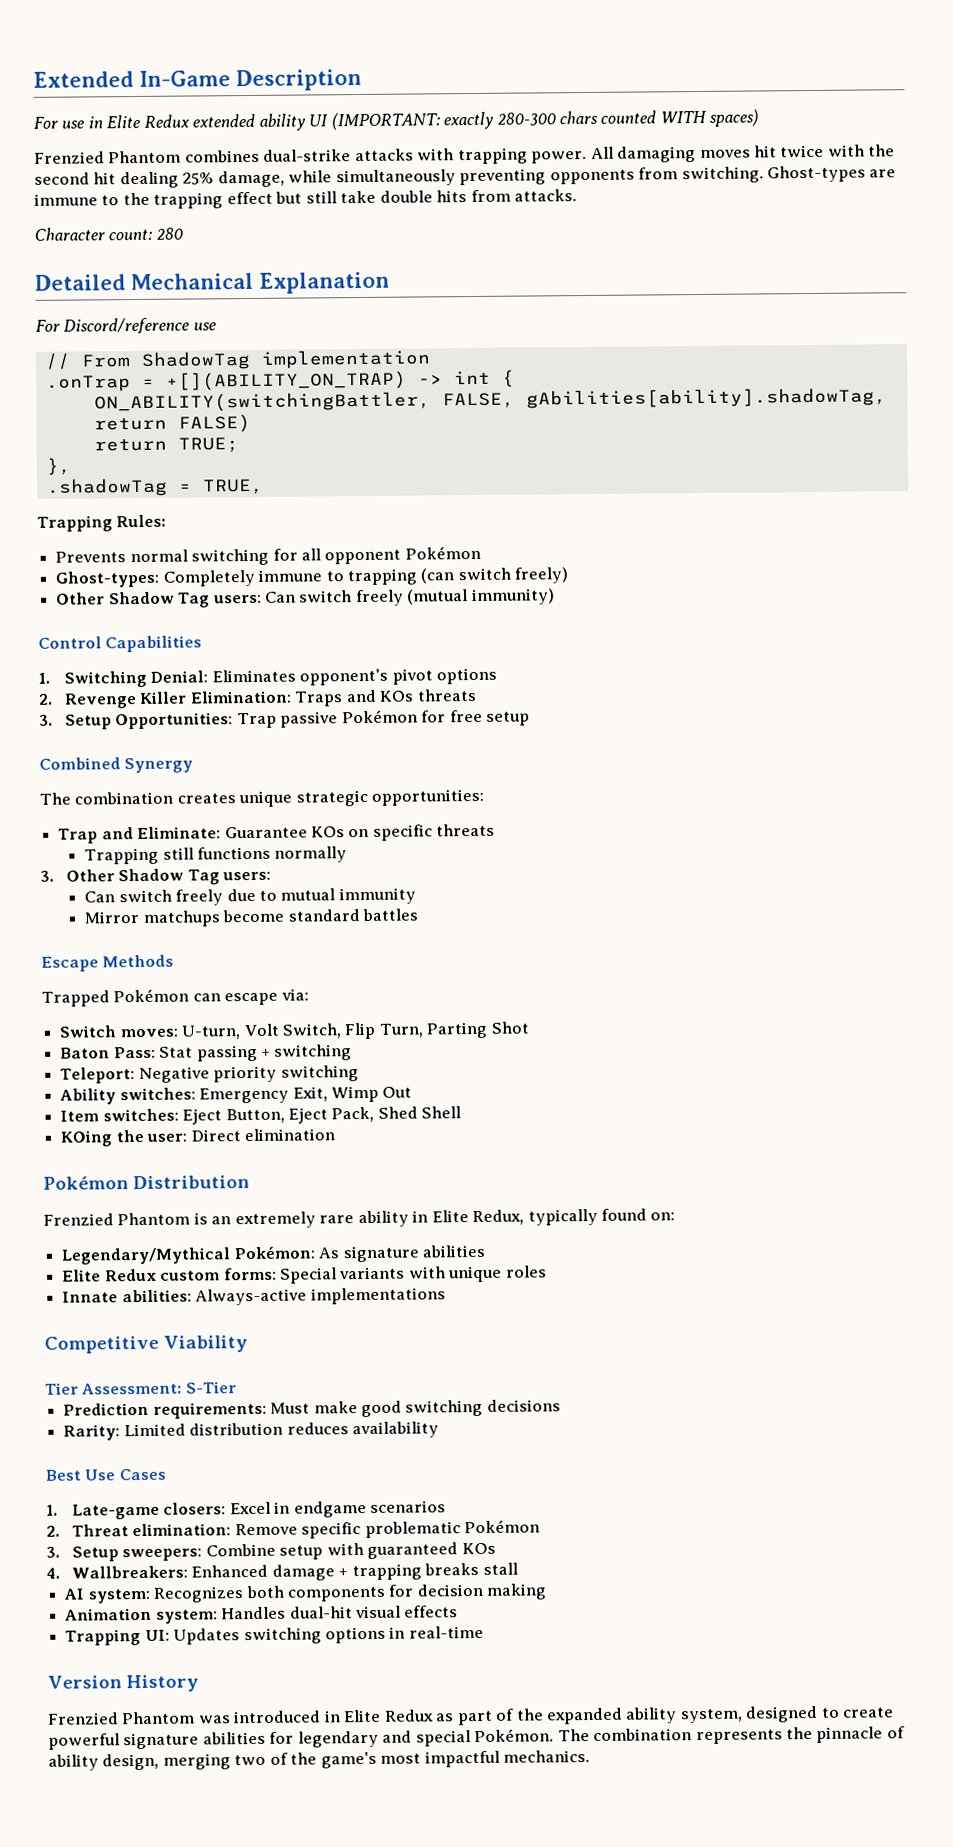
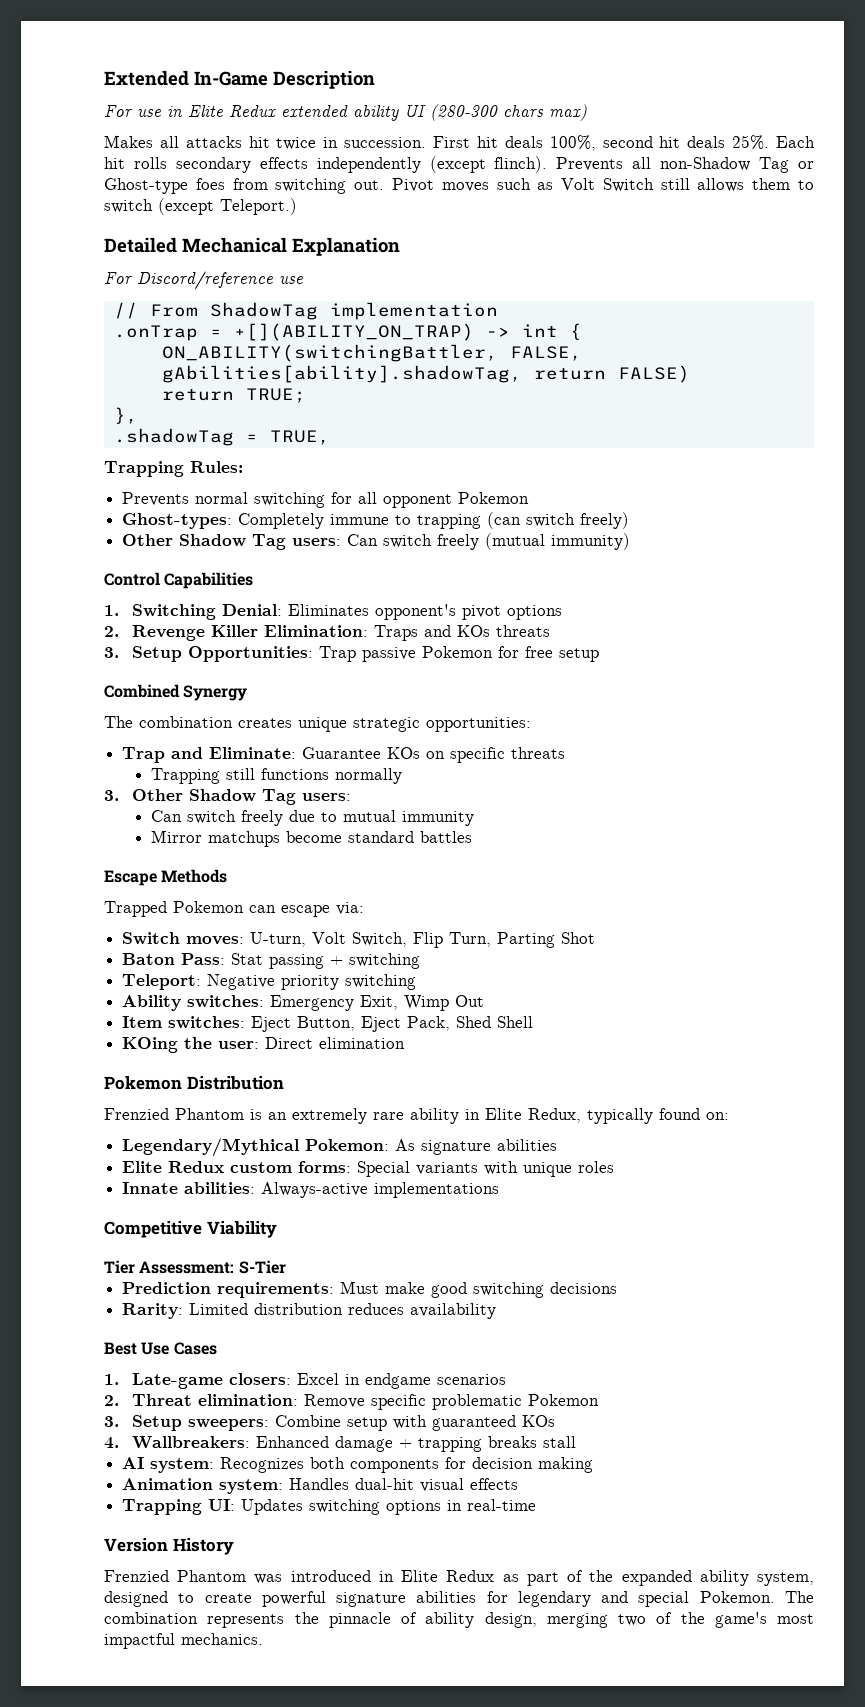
[330,109,760,131] [34,144,896,165] [34,165,897,189] [34,189,578,209] [34,227,183,241] (IMPORTANT: exactly 280-300 chars counted WITH spaces) // Frenzied Phantom combines dual-strike attacks with trapping power. All damaging moves hit twice with the second hit dealing 25% damage, while simultaneously preventing opponents from switching. Ghost-types are immune to the trapping effect but still take double hits from attacks. // Character count: 280 -> [430,104,587,121] [104,135,816,151] [104,156,814,173] [104,178,815,194] [104,198,297,215] (280-300 chars max) // Makes all attacks hit twice in succession. First hit deals 100%, second hit deals 25%. Each hit rolls secondary effects independently (except flinch). Prevents all non-Shadow Tag or Ghost-type foes from switching out. Pivot moves such as Volt Switch still allows them to switch (except Teleport.)
[404,545,481,560] Pokémon -> [458,492,530,504] Pokemon
[341,709,418,724] Pokémon -> [422,646,494,658] Pokemon
[113,988,190,1003] Pokémon -> [173,901,244,913] Pokemon
[43,1175,129,1190] Pokémon -> [104,1076,182,1090] Pokemon
[233,1245,315,1260] Pokémon: -> [305,1139,390,1151] Pokemon:
[464,1519,541,1534] Pokémon -> [528,1394,600,1406] Pokemon
[474,1728,555,1743] Pokémon. -> [699,1591,775,1603] Pokemon.

